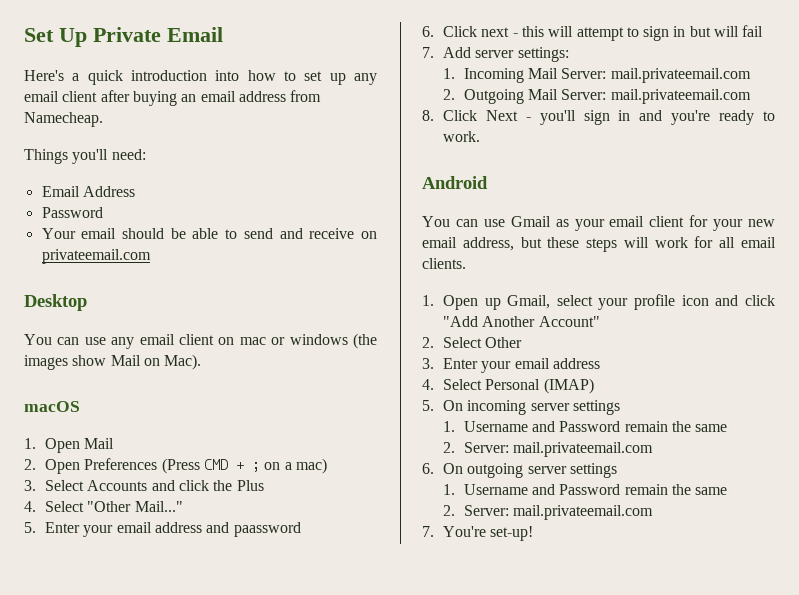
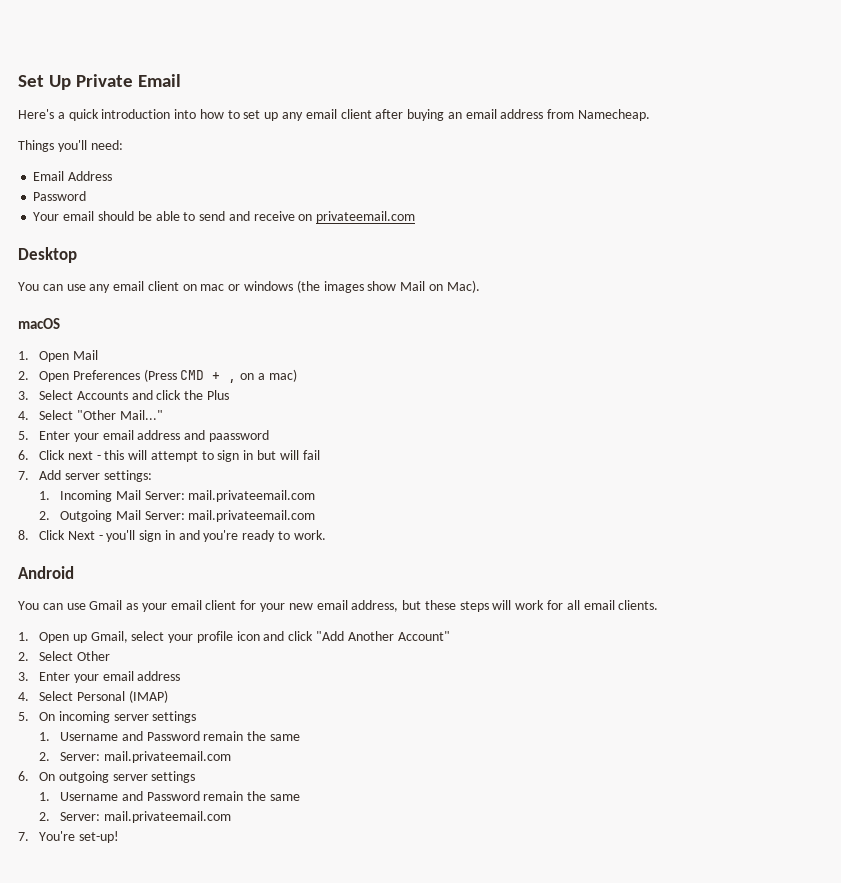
[251,462,260,472] ; -> [228,379,237,383] ,

